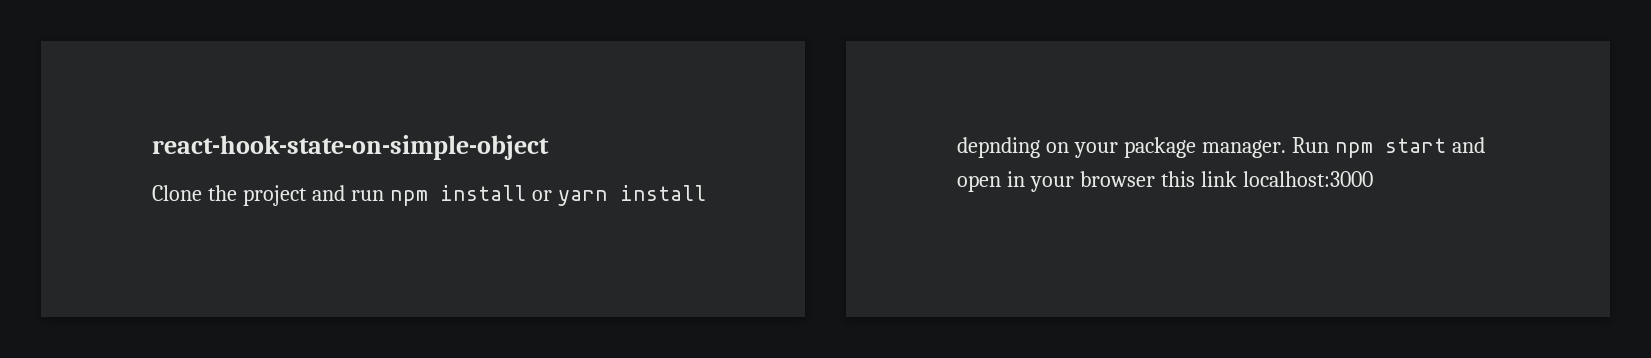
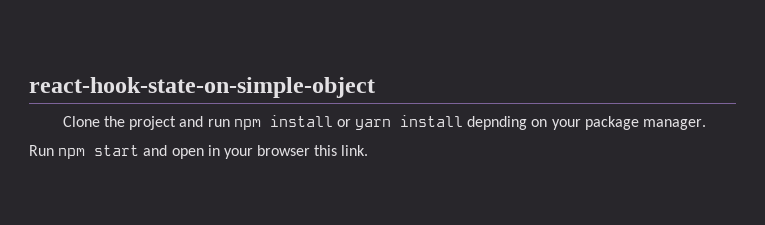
(1286, 149) none -> (706, 124) //
[1200,171,1373,187] link localhost:3000 -> [341,145,369,156] link.

